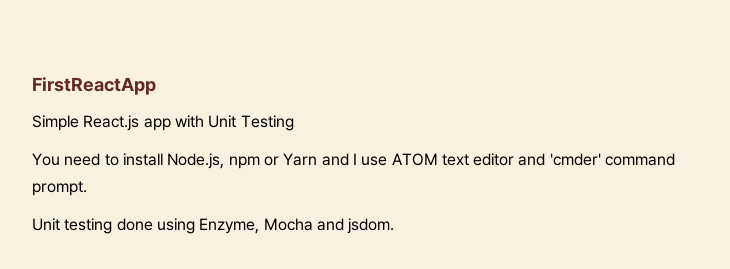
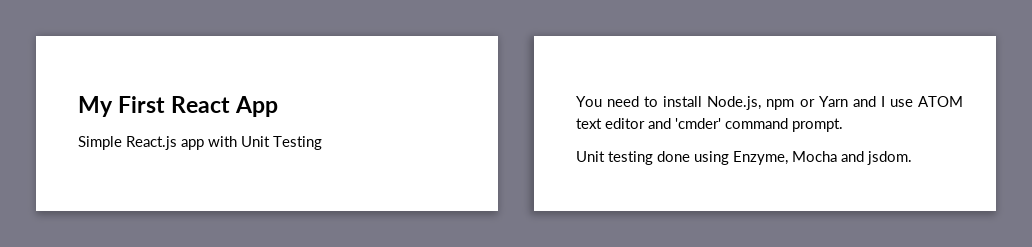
[32,77,156,95] FirstReactApp -> [78,96,279,117] My First React App

